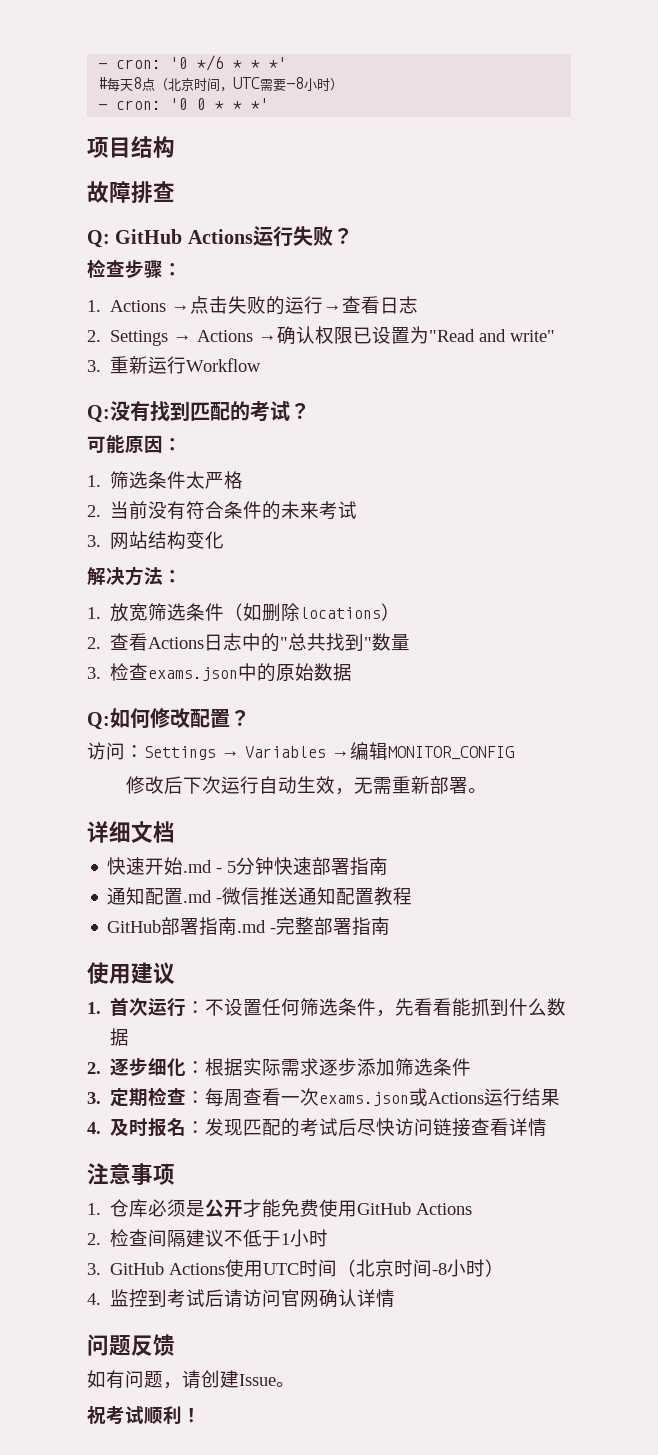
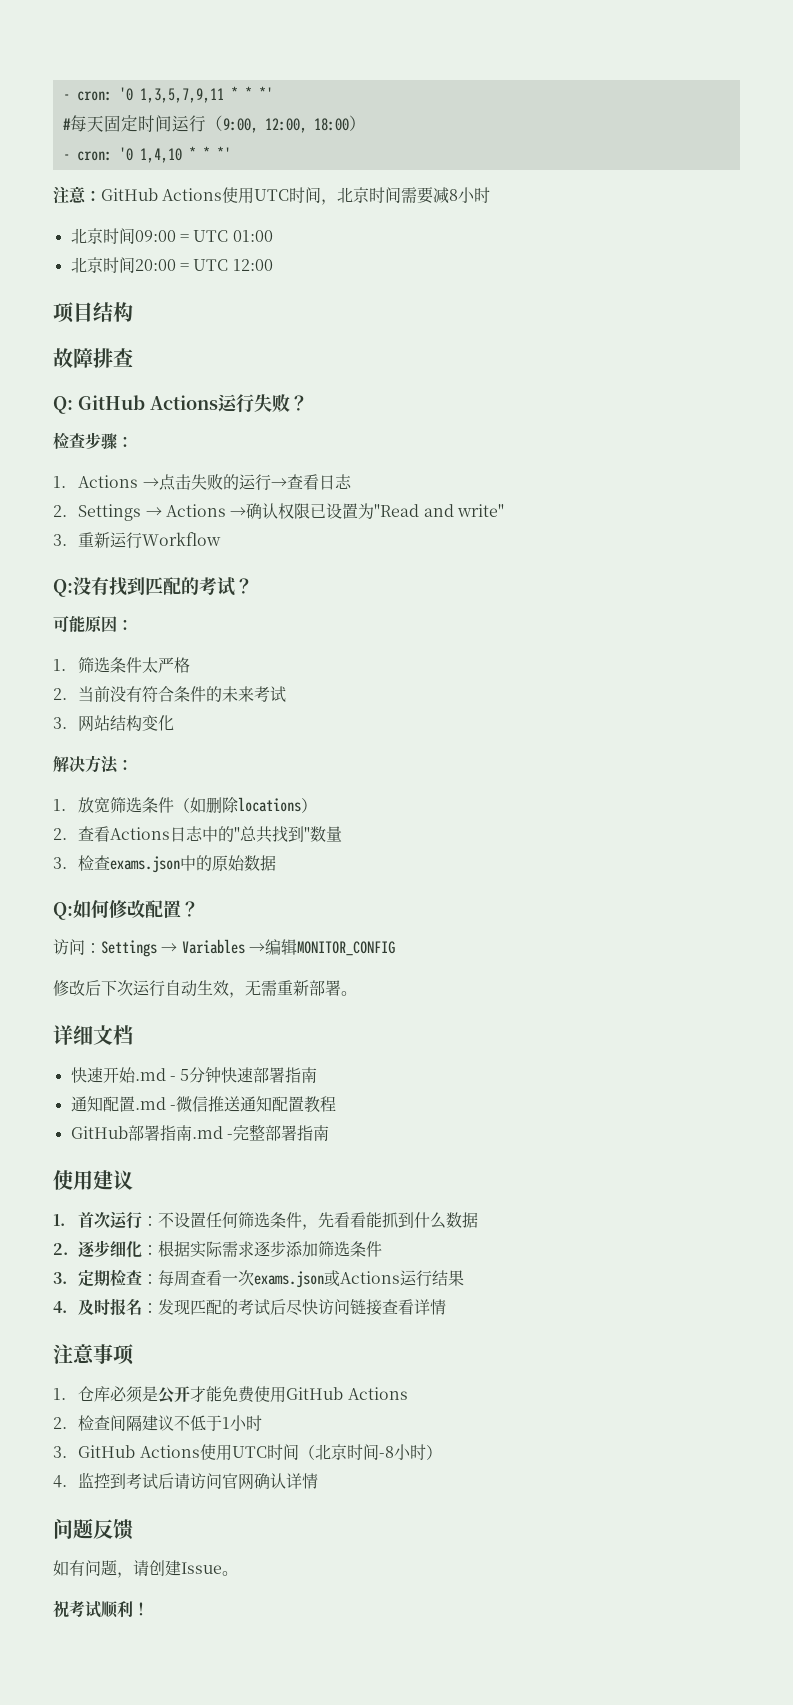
[98,55,225,71] - cron: '0 */6 -> [62,87,224,103] - cron: '0 1,3,5,7,9,11
[133,77,331,92] 8点（北京时间，UTC需要-8小时 -> [103,115,349,133] 固定时间运行（9:00, 12:00, 18:00
[197,98,270,110] 0 * * *' -> [139,146,231,163] [53,186,491,205] [70,228,273,244] [70,257,273,273] 1,4,10 * * *' // 注意：GitHub Actions使用UTC时间，北京时间需要减8小时 // 北京时间09:00 = UTC 01:00 // 北京时间20:00 = UTC 12:00

